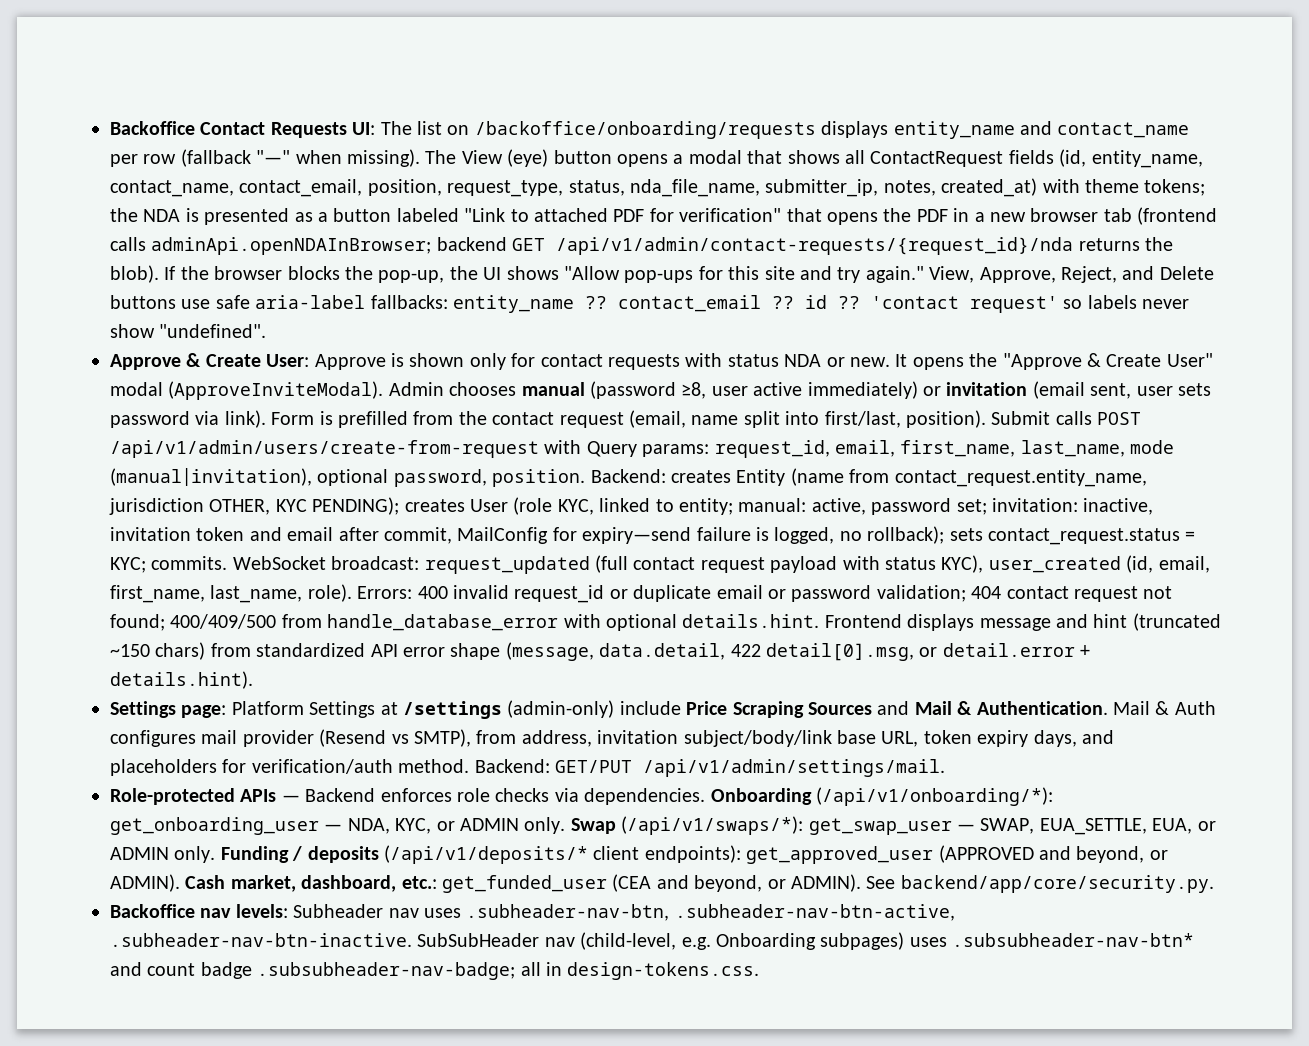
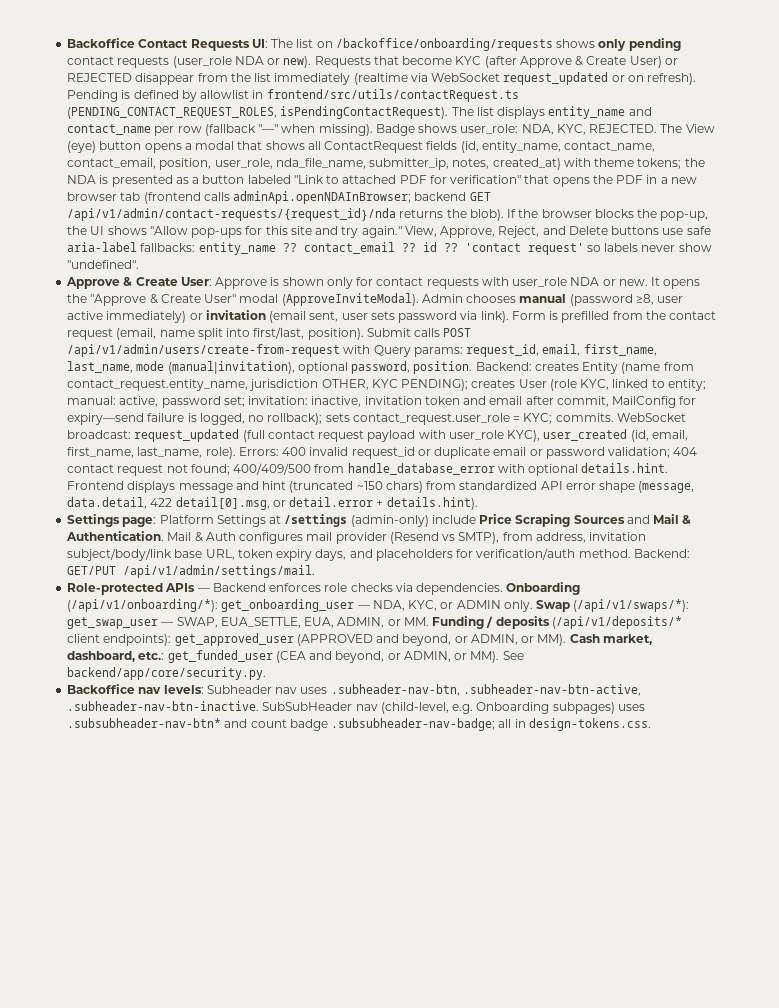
(816, 130) none -> [556,38,681,51] [67,56,678,68] [67,72,697,85] [67,89,519,102] [67,106,494,119] shows only pending contact requests (user_role NDA or new). Requests that become KYC (after Approve & Create User) or REJECTED disappear from the list immediately (realtime via WebSocket request_updated or on refresh). Pending is defined by allowlist in frontend/src/utils/contactRequest.ts (PENDING_CONTACT_REQUEST_ROLES, isPendingContactRequest). The list
(420, 158) none -> [375,124,658,136] Badge shows user_role: NDA, KYC, REJECTED.
[447,180,625,197] request_type, status, -> [214,158,273,169] user_role,
[727,354,779,367] status -> [512,277,568,287] user_role
[987,528,1180,545] contact_request.status -> [352,413,510,425] contact_request.user_role
[884,557,936,570] status -> [448,430,504,440] user_role
[1197,821,1216,831] [110,846,216,863] or ADMIN only. -> [337,617,429,628] ADMIN, or MM.
[110,874,180,892] ADMIN). -> [470,634,567,646] ADMIN, or MM).
[790,874,861,892] ADMIN). -> [403,651,500,663] ADMIN, or MM).

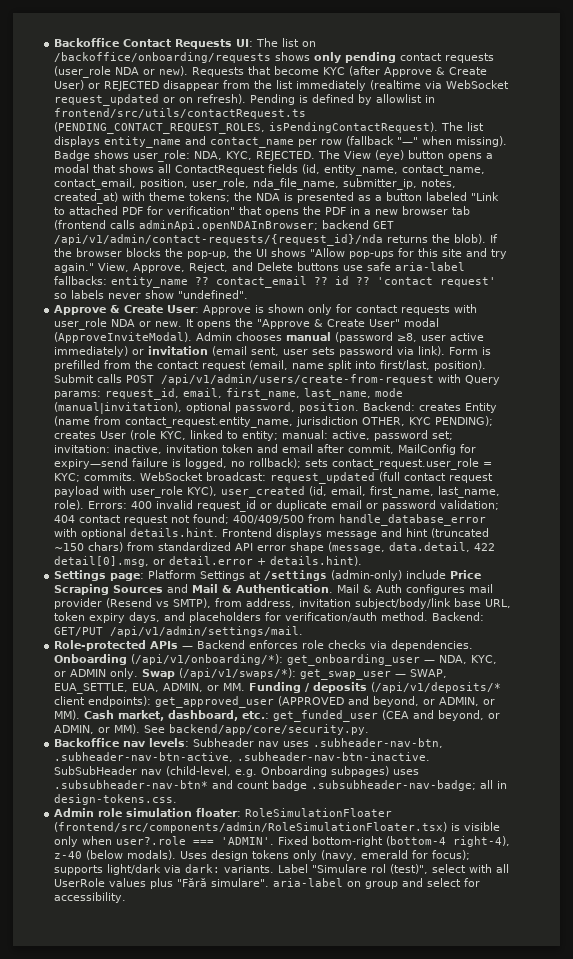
(651, 724) none -> [54,808,393,817] [54,822,501,833] [54,836,511,847] [54,850,471,861] [54,864,510,875] [54,878,481,889] [54,892,127,903] // Admin role simulation floater: RoleSimulationFloater (frontend/src/components/admin/RoleSimulationFloater.tsx) is visible only when user?.role === 'ADMIN'. Fixed bottom-right (bottom-4 right-4), z-40 (below modals). Uses design tokens only (navy, emerald for focus); supports light/dark via dark: variants. Label "Simulare rol (test)", select with all UserRole values plus "Fără simulare". aria-label on group and select for accessibility.

